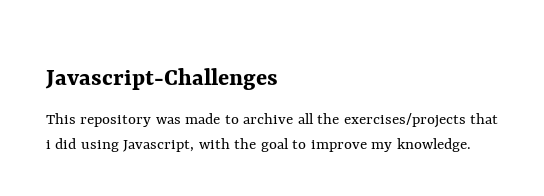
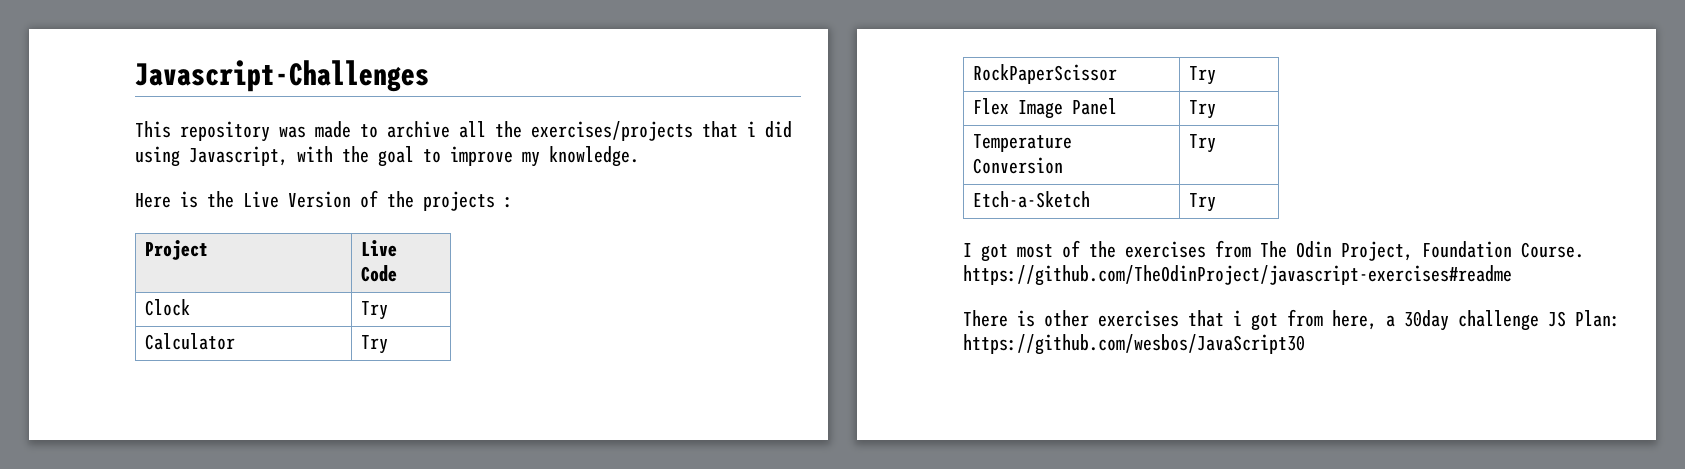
(471, 145) none -> [135,190,513,211] [144,240,208,260] [360,240,397,257] [360,265,397,282] [144,299,190,316] [360,301,388,320] [144,333,235,350] [360,335,388,354] [972,64,1117,84] [1188,66,1216,85] [972,98,1117,119] [1188,100,1216,119] [972,134,1072,152] [972,157,1063,174] [1188,134,1216,153] [972,191,1090,208] [1188,193,1216,212] [963,240,1584,262] [963,265,1512,286] [963,309,1620,331] [963,334,1305,355] // Here is the Live Version of the projects : // Project | Live Code // Clock | Try // Calculator | Try // RockPaperScissor | Try // Flex Image Panel | Try // Temperature Conversion | Try // Etch-a-Sketch | Try // I got most of the exercises from The Odin Project, Foundation Course. https://github.com/TheOdinProject/javascript-exercises#readme // There is other exercises that i got from here, a 30day challenge JS Plan: https://github.com/wesbos/JavaScript30

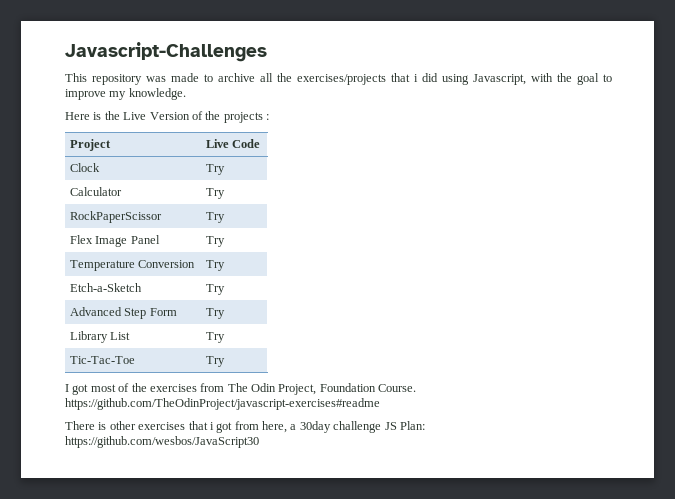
(1216, 202) none -> [70,307,177,319] [206,308,226,319] [70,331,131,343] [206,332,226,343] [70,356,136,364] [206,356,226,367] // Advanced Step Form | Try // Library List | Try // Tic-Tac-Toe | Try

